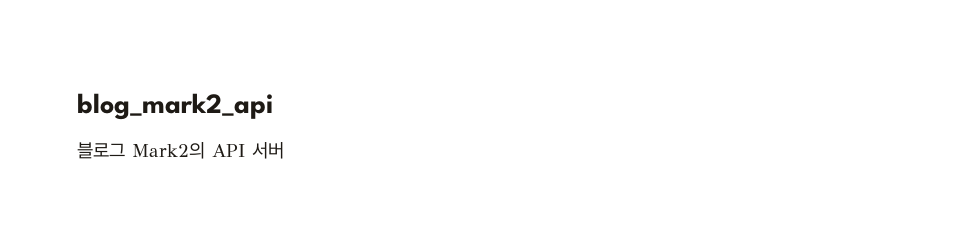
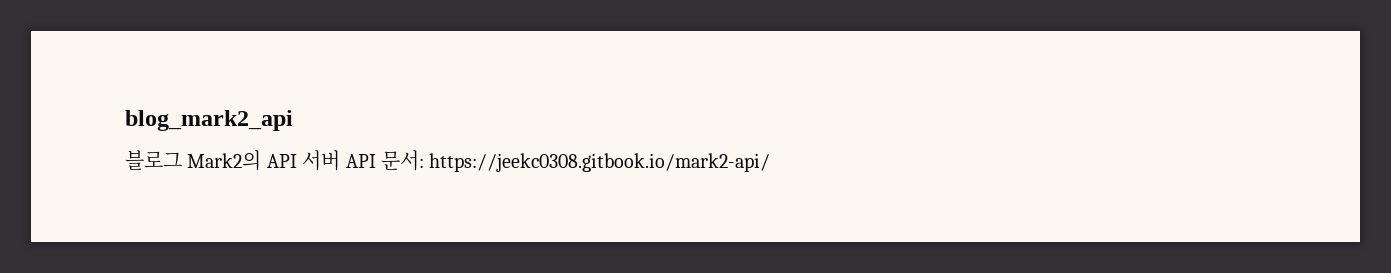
(284, 150) none -> [345,150,771,172] API 문서: https://jeekc0308.gitbook.io/mark2-api/

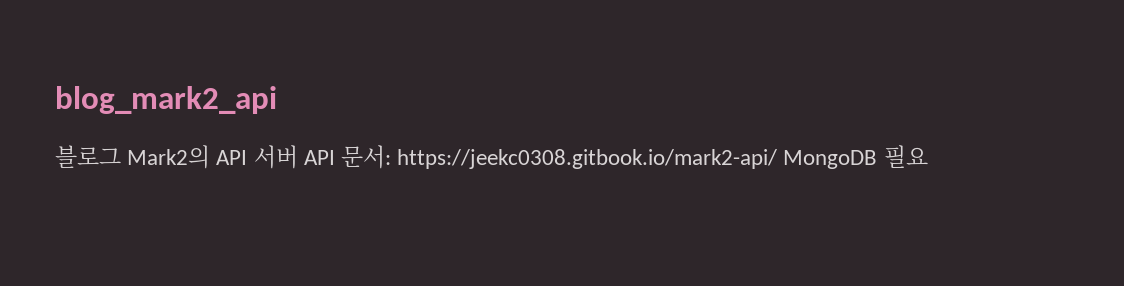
(771, 162) none -> [783,145,928,169] MongoDB 필요

